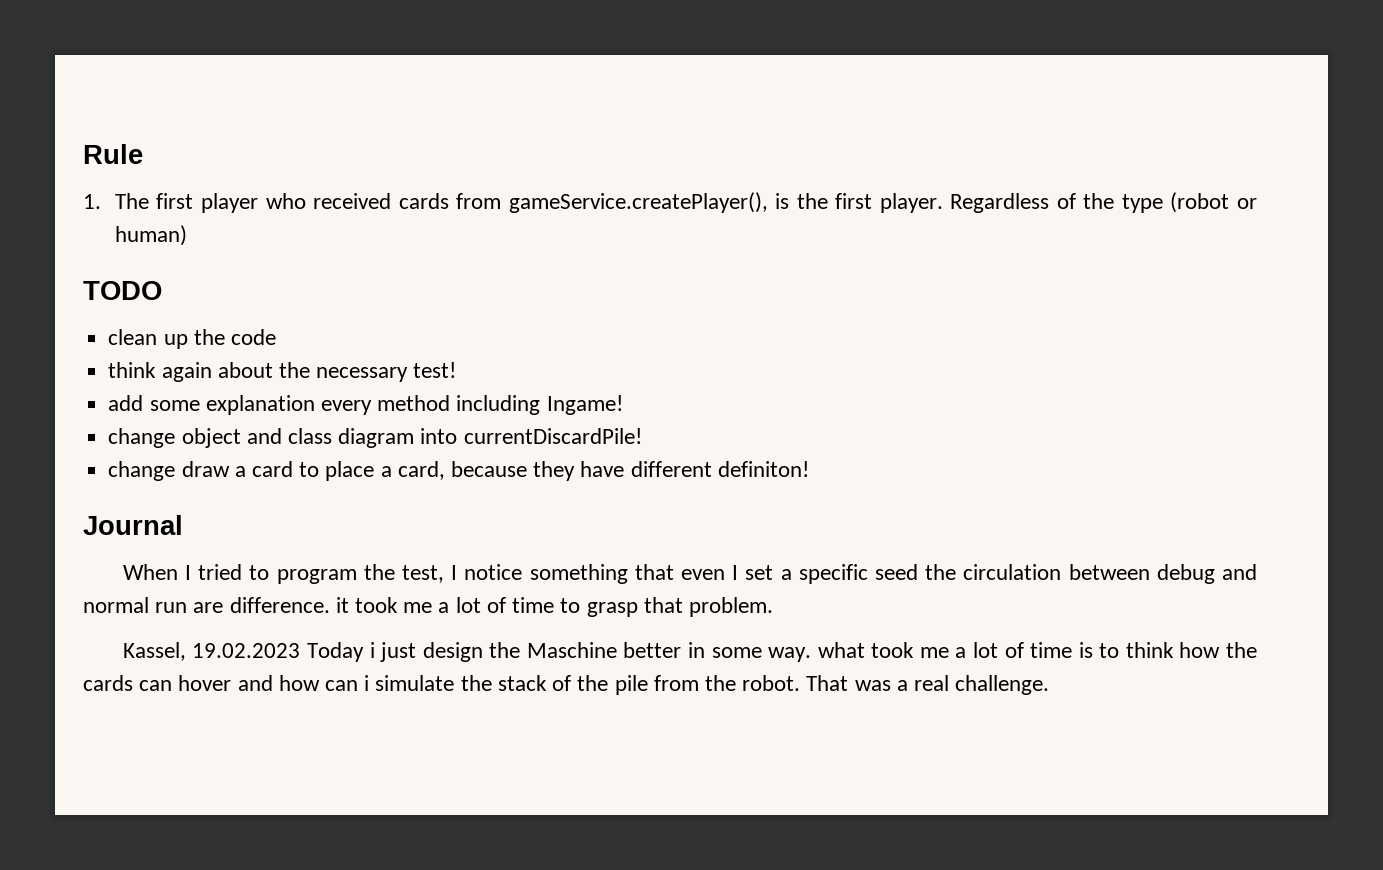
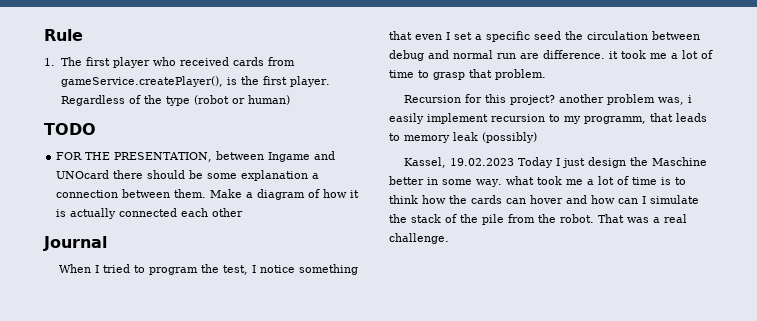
[108,329,276,349] [108,362,457,382] [108,395,623,415] [108,428,642,448] [108,461,809,481] clean up the code // think again about the necessary test! // add some explanation every method including Ingame! // change object and class diagram into currentDiscardPile! // change draw a card to place a card, because they have different definiton! -> [56,151,336,162] [56,170,320,181] [56,189,360,200] [56,208,244,219] FOR THE PRESENTATION, between Ingame and UNOcard there should be some explanation a connection between them. Make a diagram of how it is actually connected each other
(773, 607) none -> [404,94,693,105] [389,113,707,124] [389,132,537,143] // Recursion for this project? another problem was, i easily implement recursion to my programm, that leads to memory leak (possibly)
[369,642,375,658] i -> [556,158,561,166] I
[364,675,370,691] i -> [642,196,646,204] I

